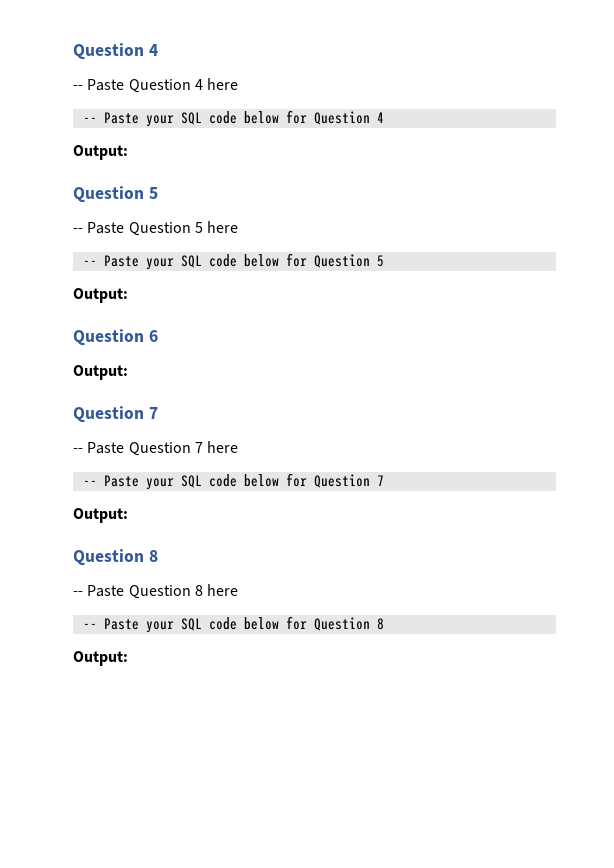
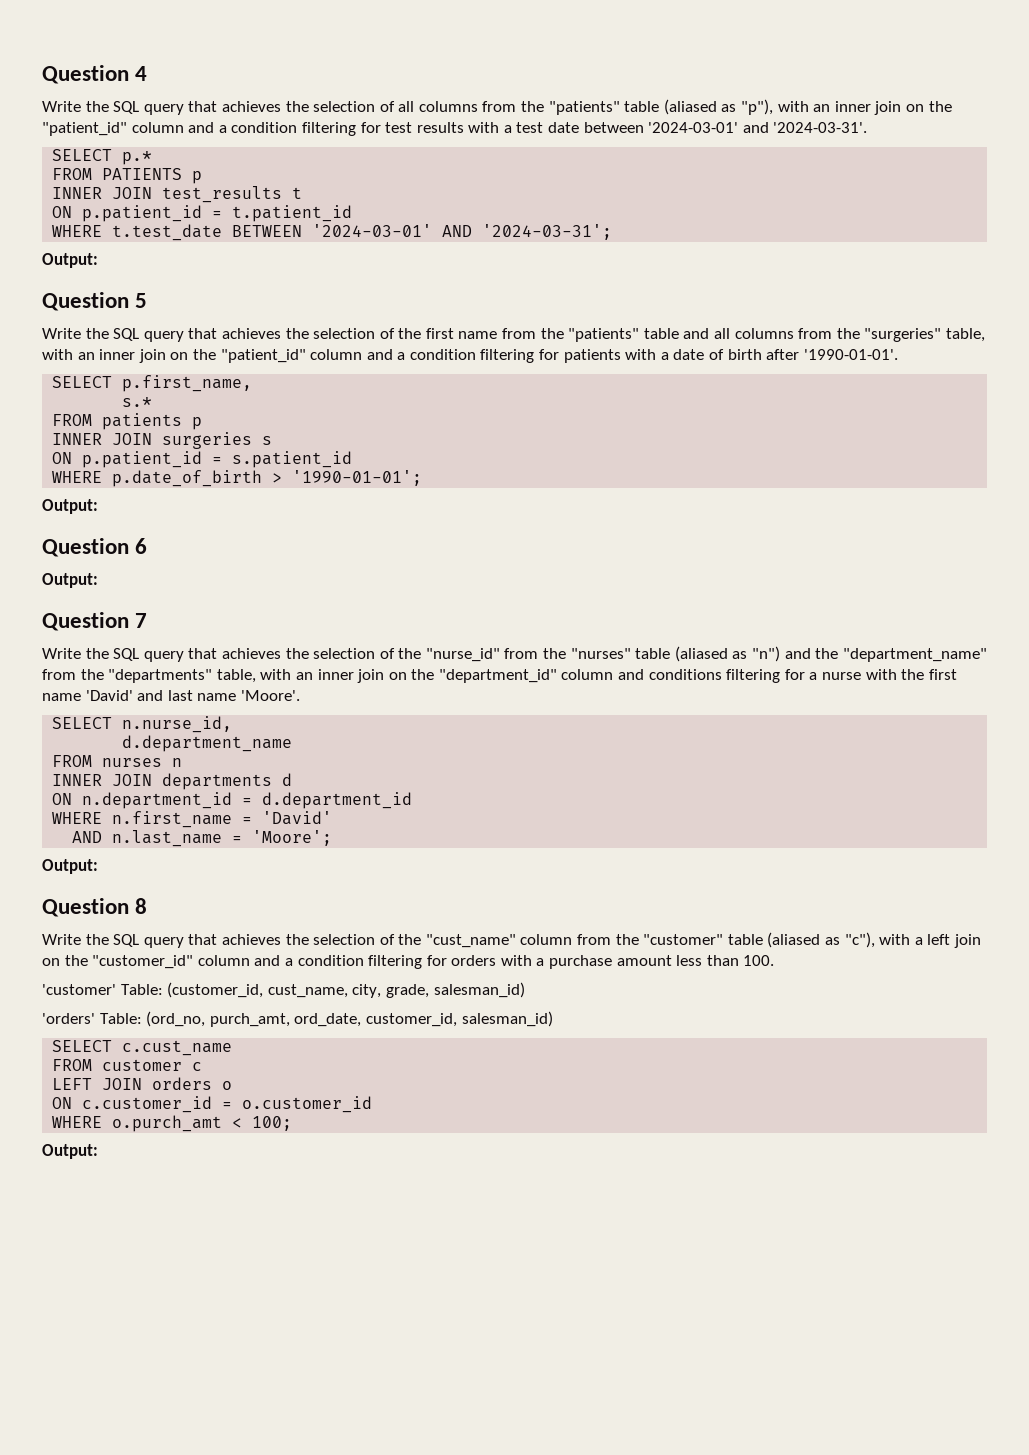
[73,43,158,60] [73,78,239,93] [82,110,384,127] [73,145,128,160] [73,186,158,203] [73,221,239,236] [82,253,384,270] Question 4 // -- Paste Question 4 here // -- Paste your SQL code below for Question 4 // Output: // Question 5 // -- Paste Question 5 here // -- Paste your SQL code below for Question 5 -> [42,65,148,84] [42,99,952,115] [42,122,868,136] [52,149,153,165] [52,168,203,184] [52,186,303,203] [52,205,353,222] [52,224,613,241] [42,253,98,268] [42,292,148,311] [42,328,985,342] [42,349,898,363] [52,375,253,392] [122,397,153,407] [52,413,203,430] [52,432,273,449] [52,451,353,468] [52,470,423,487] Question 4 // Write the SQL query that achieves the selection of all columns from the "patients" table (aliased as "p"), with an inner join on the "patient_id" column and a condition filtering for test results with a test date between '2024-03-01' and '2024-03-31'. // SELECT p.* // FROM PATIENTS p // INNER JOIN test_results t // ON p.patient_id = t.patient_id // WHERE t.test_date BETWEEN '2024-03-01' AND '2024-03-31'; // Output: // Question 5 // Write the SQL query that achieves the selection of the first name from the "patients" table and all columns from the "surgeries" table, with an inner join on the "patient_id" column and a condition filtering for patients with a date of birth after '1990-01-01'. // SELECT p.first_name, // s.* // FROM patients p // INNER JOIN surgeries s // ON p.patient_id = s.patient_id // WHERE p.date_of_birth > '1990-01-01';
[73,441,239,456] [82,473,384,490] [73,508,128,523] [73,549,158,566] [73,584,239,599] [82,616,384,633] -- Paste Question 7 here // -- Paste your SQL code below for Question 7 // Output: // Question 8 // -- Paste Question 8 here // -- Paste your SQL code below for Question 8 -> [42,646,987,662] [42,669,957,683] [42,690,300,701] [52,716,233,733] [122,735,293,752] [52,755,183,767] [52,773,293,790] [52,792,413,809] [52,811,333,828] [72,830,333,847] [42,859,98,874] [42,898,148,917] [42,932,981,948] [42,955,775,969] [42,982,525,998] [42,1011,553,1027] [52,1040,233,1056] [52,1059,203,1071] [52,1077,233,1090] [52,1096,373,1113] [52,1115,293,1132] Write the SQL query that achieves the selection of the "nurse_id" from the "nurses" table (aliased as "n") and the "department_name" from the "departments" table, with an inner join on the "department_id" column and conditions filtering for a nurse with the first name 'David' and last name 'Moore'. // SELECT n.nurse_id, // d.department_name // FROM nurses n // INNER JOIN departments d // ON n.department_id = d.department_id // WHERE n.first_name = 'David' // AND n.last_name = 'Moore'; // Output: // Question 8 // Write the SQL query that achieves the selection of the "cust_name" column from the "customer" table (aliased as "c"), with a left join on the "customer_id" column and a condition filtering for orders with a purchase amount less than 100. // 'customer' Table: (customer_id, cust_name, city, grade, salesman_id) // 'orders' Table: (ord_no, purch_amt, ord_date, customer_id, salesman_id) // SELECT c.cust_name // FROM customer c // LEFT JOIN orders o // ON c.customer_id = o.customer_id // WHERE o.purch_amt < 100;

